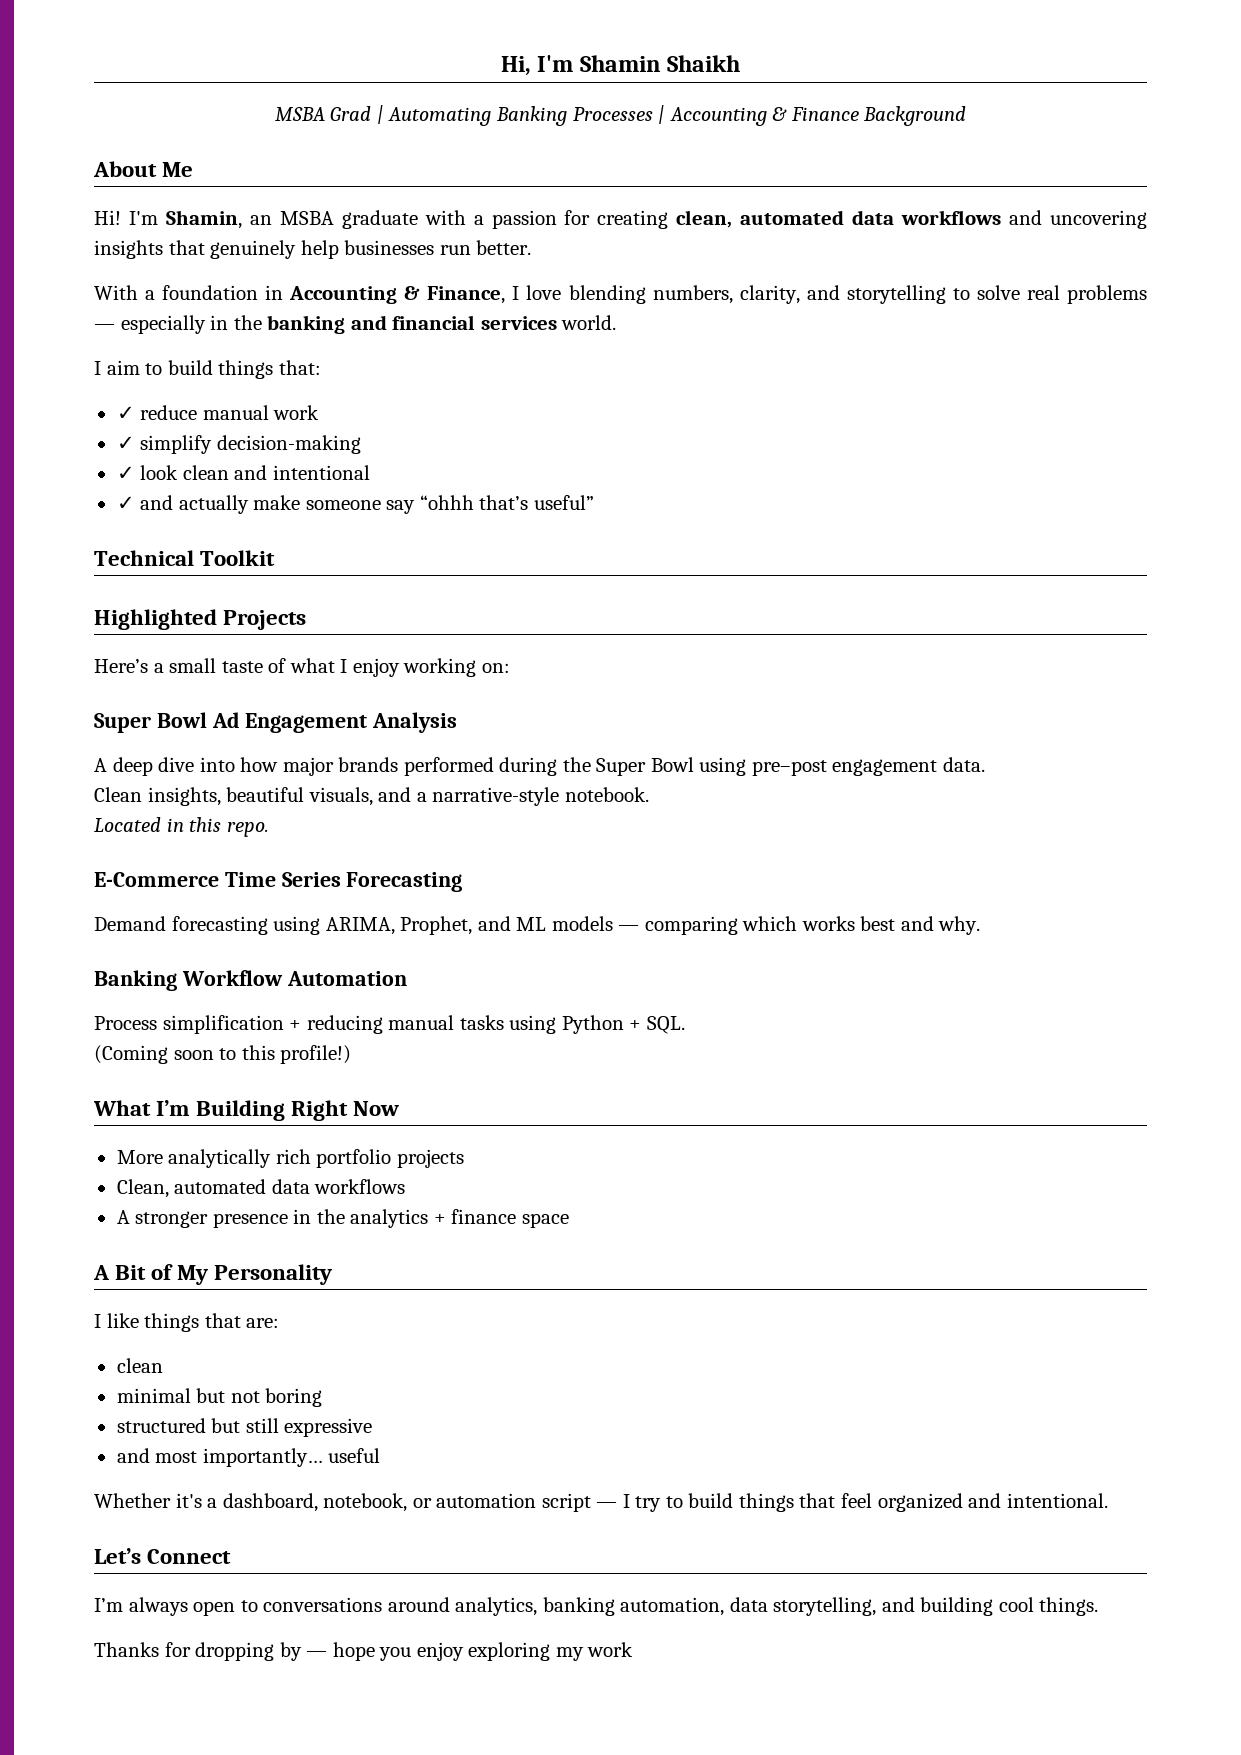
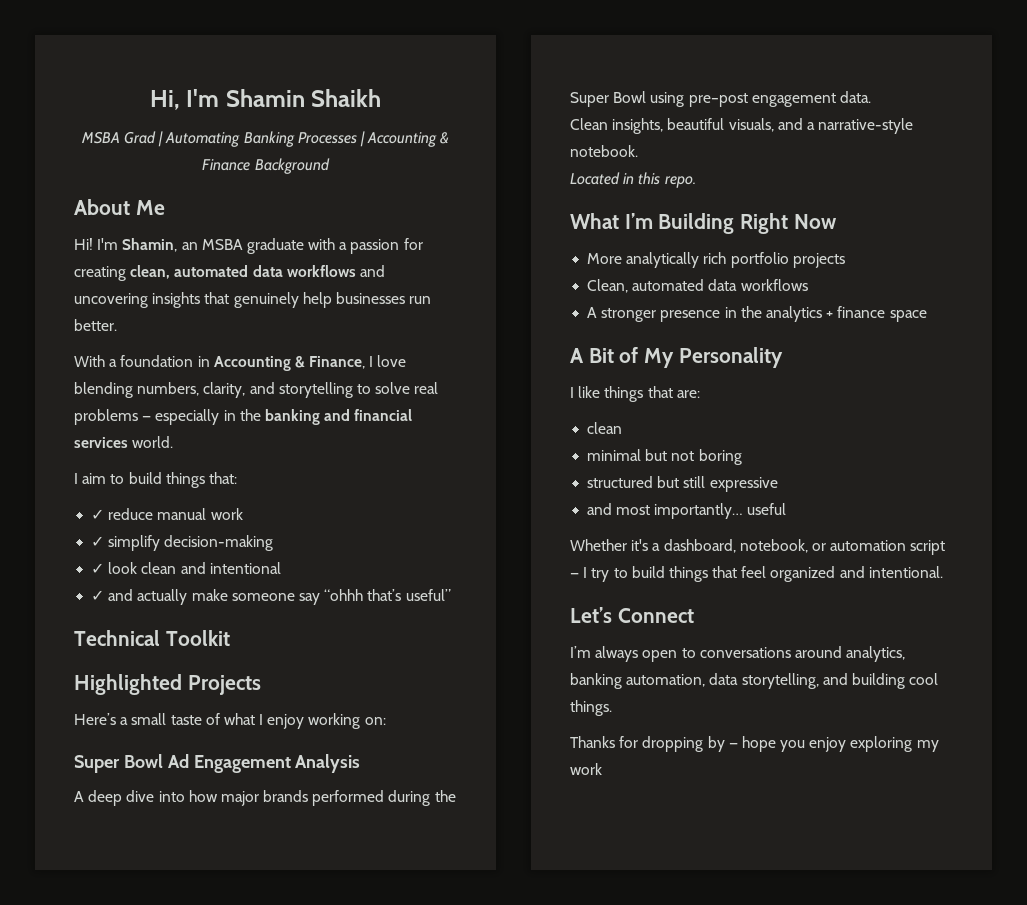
[94,872,463,892] [94,916,981,935] [94,970,407,991] [94,1015,685,1034] [94,1045,352,1064] // E-Commerce Time Series Forecasting // Demand forecasting using ARIMA, Prophet, and ML models — comparing which works best and why. // Banking Workflow Automation // Process simplification + reducing manual tasks using Python + SQL. // (Coming soon to this profile!) -> (696, 182) none

